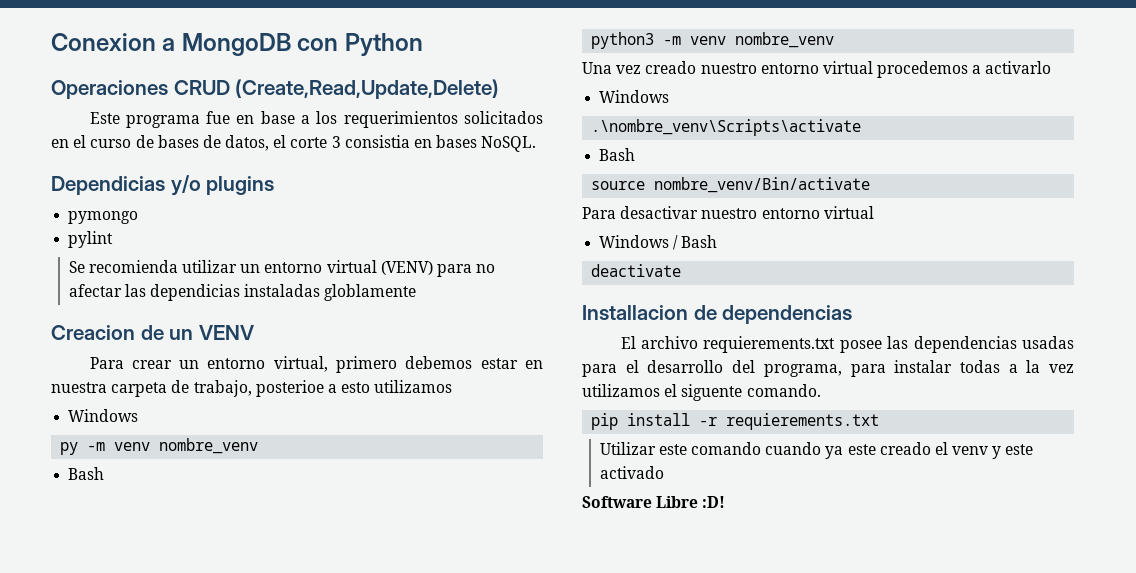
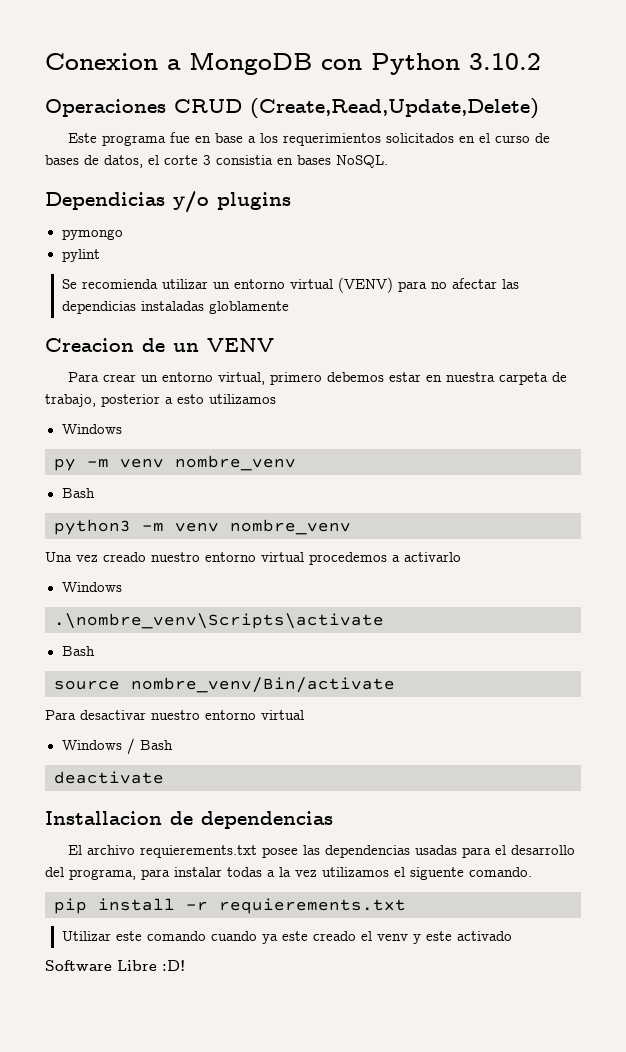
(423, 44) none -> [469,53,541,70] 3.10.2
[255,380,324,397] posterioe -> [101,394,160,407] posterior

